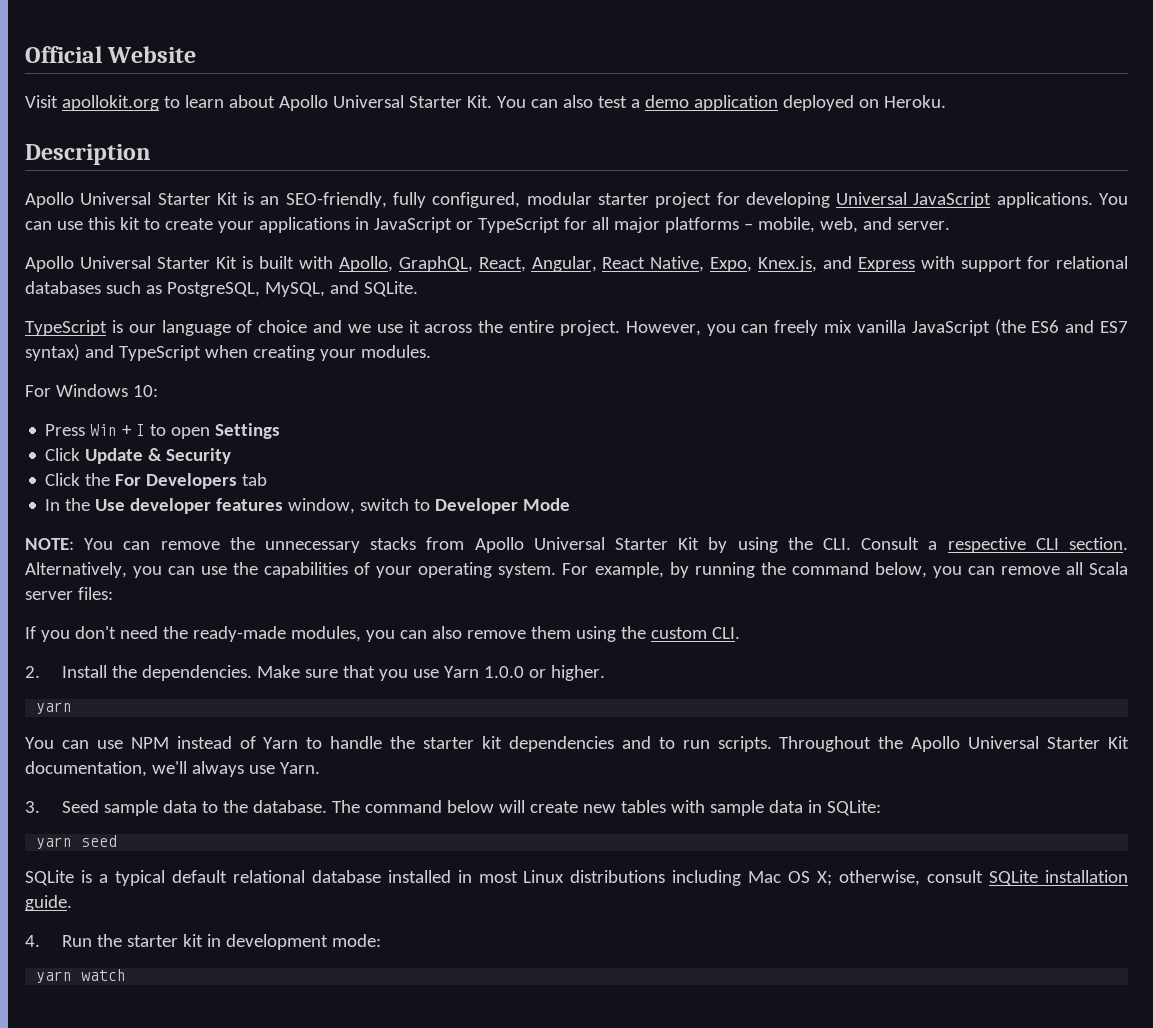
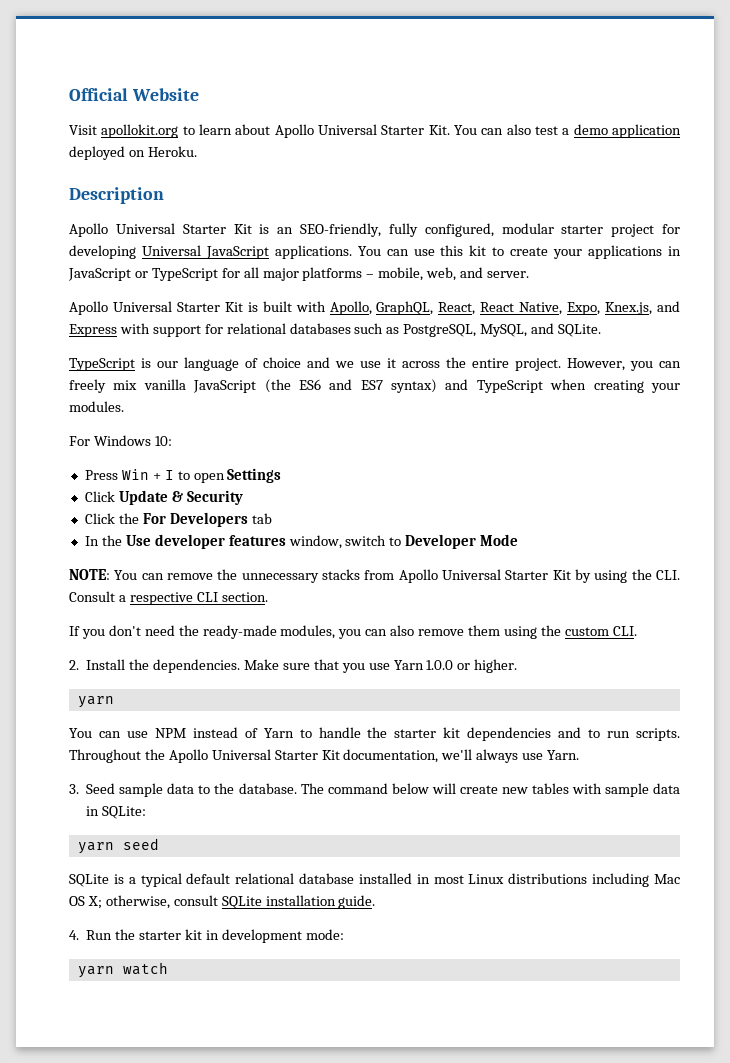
[531,256,597,272] Angular, -> (476, 308) none
[25,562,1128,578] [25,587,113,600] Alternatively, you can use the capabilities of your operating system. For example, by running the command below, you can remove all Scala server files: -> (268, 597) none

